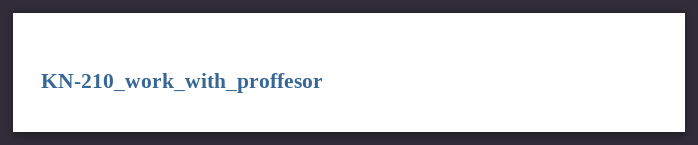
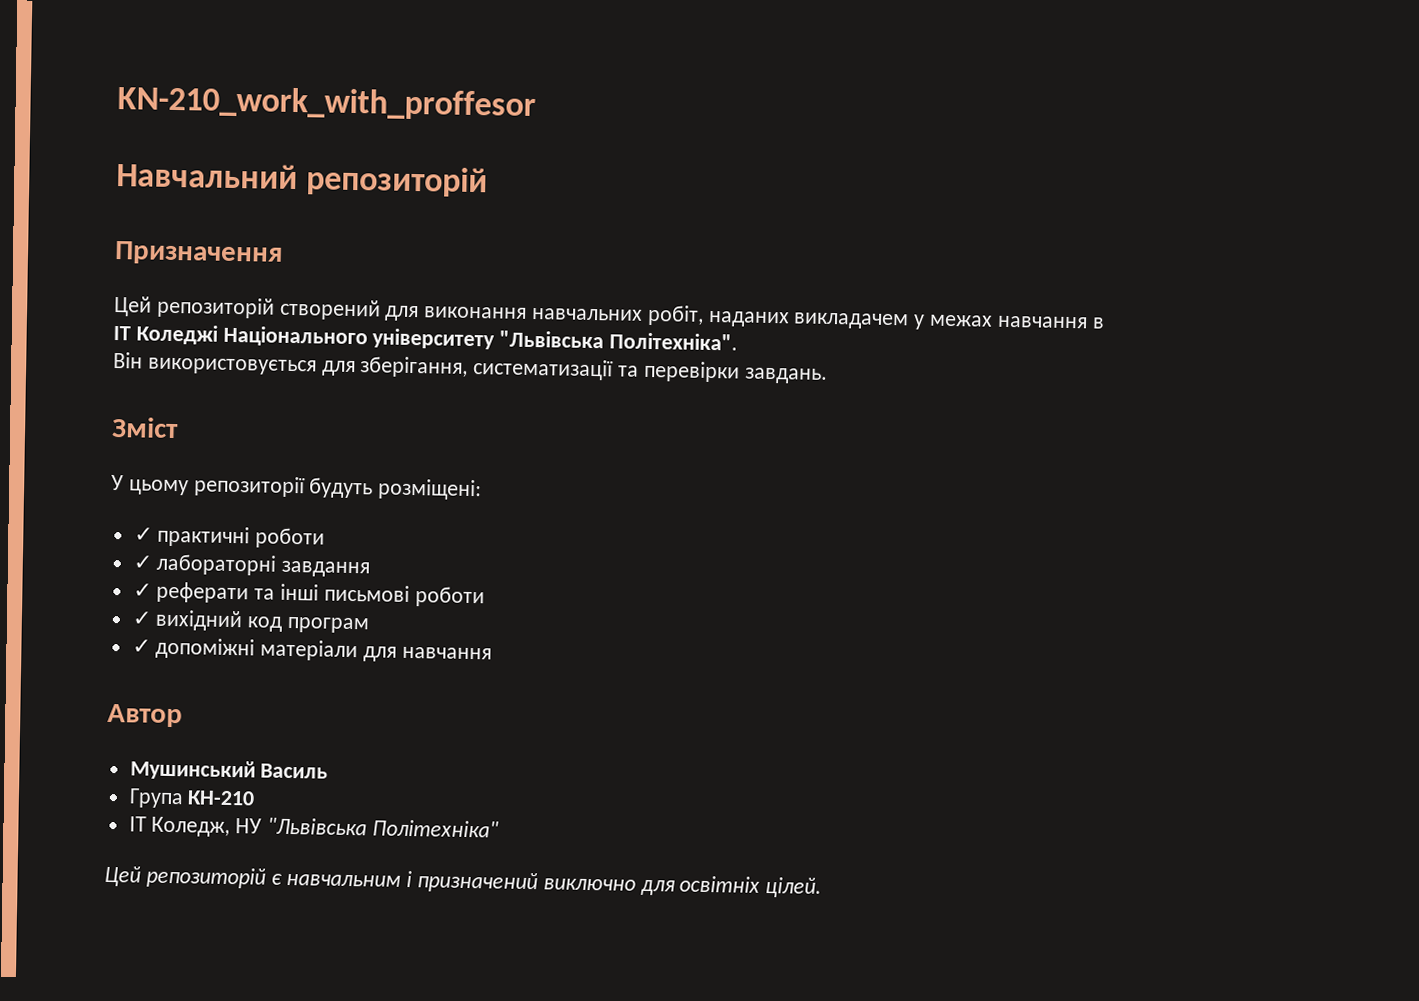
(323, 83) none -> [116,162,489,198] [114,241,283,266] [114,295,1105,330] [113,324,739,351] [113,351,828,384] [111,416,179,439] [111,474,483,501] [133,525,326,549] [132,553,371,578] [132,581,485,608] [131,609,370,634] [131,637,492,662] [107,703,183,728] [129,759,329,781] [128,788,256,809] [128,816,499,838] [104,865,823,898] // Навчальний репозиторій // Призначення // Цей репозиторій створений для виконання навчальних робіт, наданих викладачем у межах навчання в // IT Коледжі Національного університету "Львівська Політехніка". // Він використовується для зберігання, систематизації та перевірки завдань. // Зміст // У цьому репозиторії будуть розміщені: // ✓ практичні роботи // ✓ лабораторні завдання // ✓ реферати та інші письмові роботи // ✓ вихідний код програм // ✓ допоміжні матеріали для навчання // Автор // Мушинський Василь // Група КН-210 // IT Коледж, НУ "Львівська Політехніка" // Цей репозиторій є навчальним і призначений виключно для освітніх цілей.

